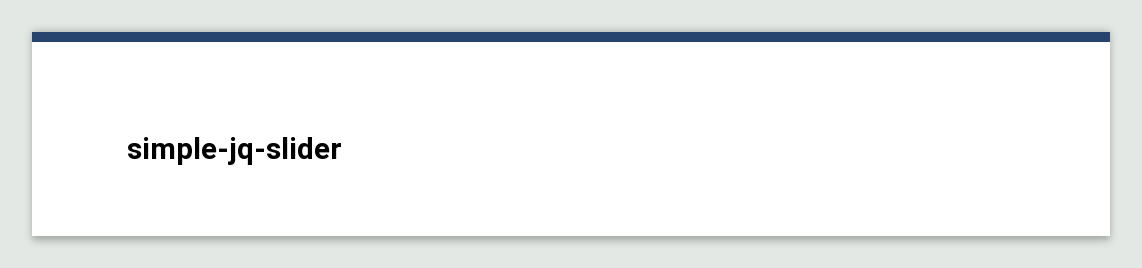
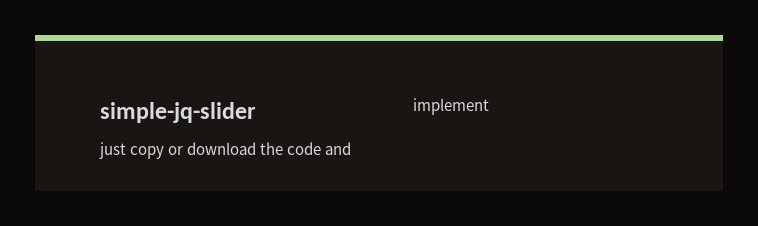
(342, 151) none -> [99,142,352,159] [413,98,489,115] // just copy or download the code and implement

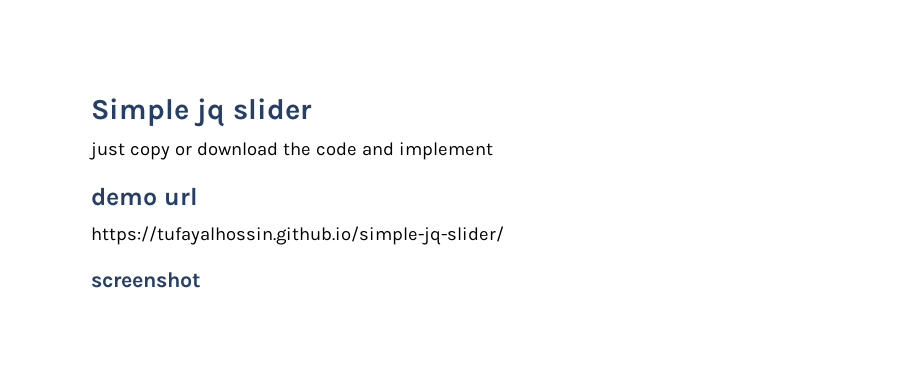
[100,102,256,123] simple-jq-slider -> [91,98,312,127] Simple jq slider
(489, 106) none -> [91,187,198,206] [91,226,504,245] [91,272,200,288] // demo url // https://tufayalhossin.github.io/simple-jq-slider/ // screenshot

